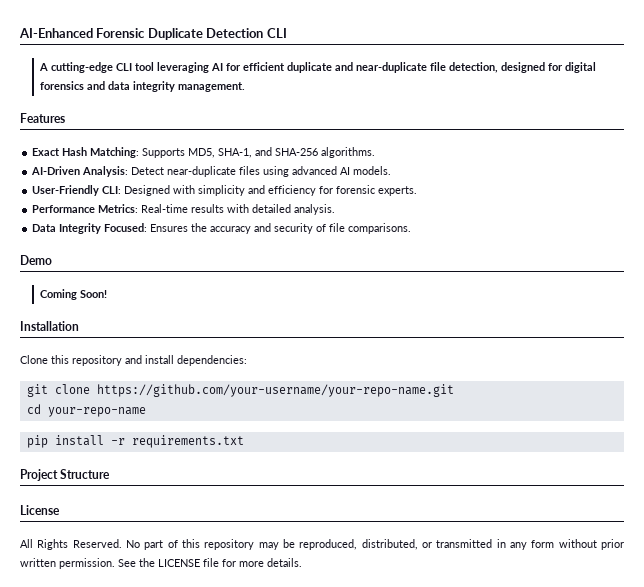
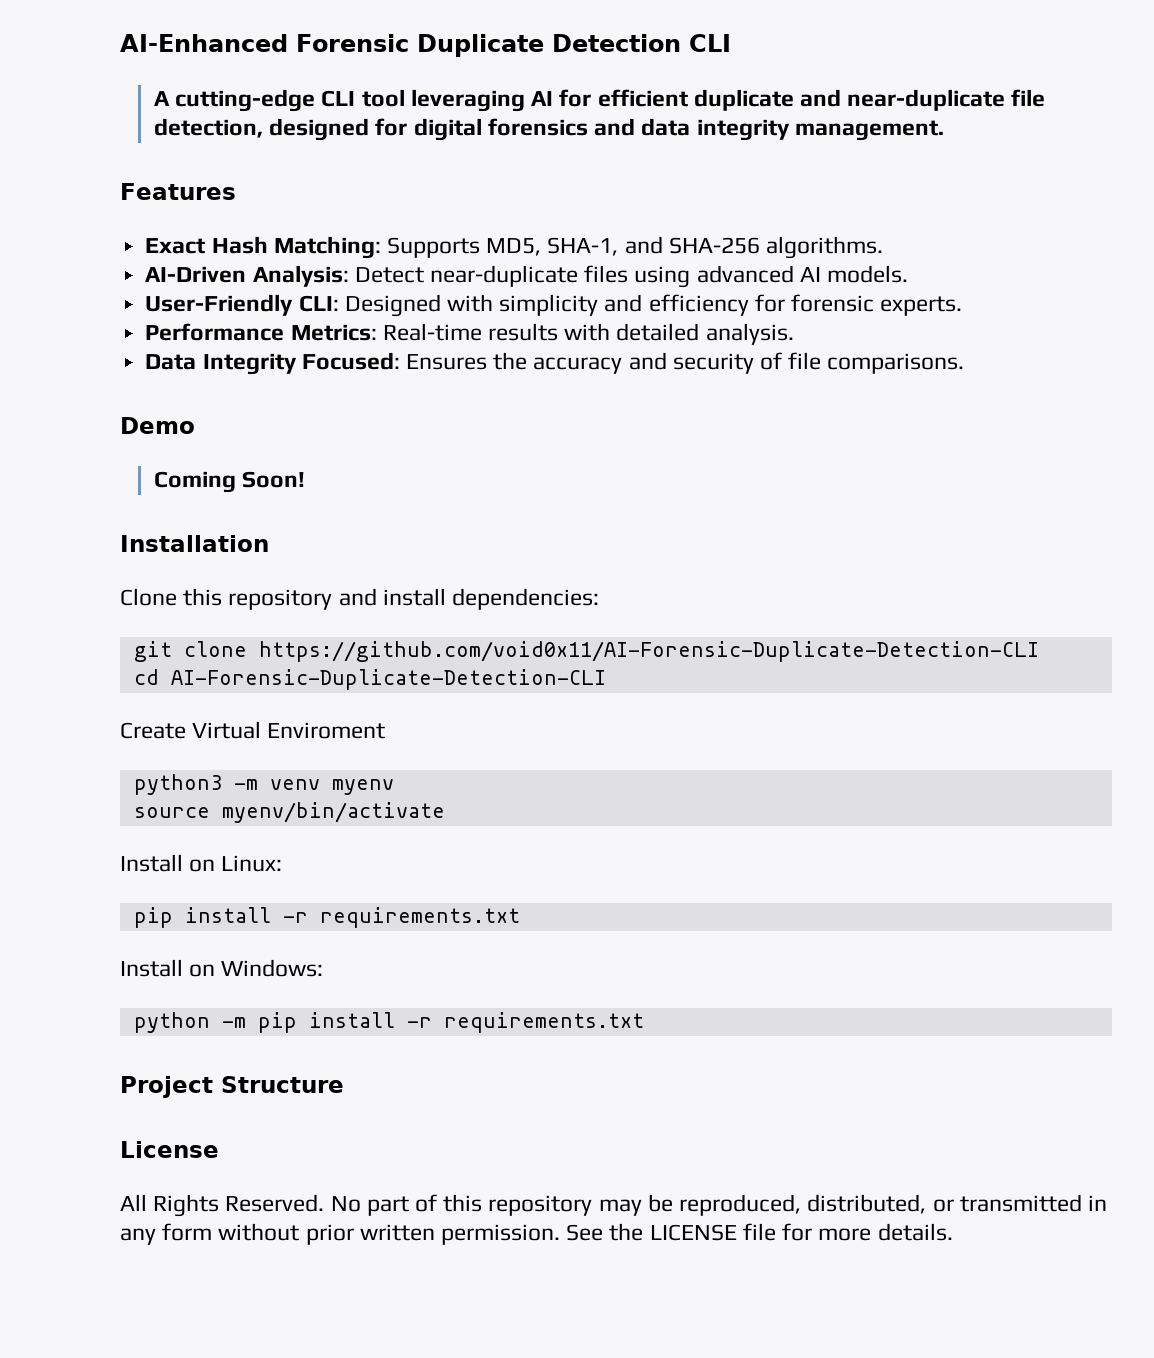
[96,384,454,397] https://github.com/your-username/your-repo-name.git -> [258,641,1039,662] https://github.com/void0x11/AI-Forensic-Duplicate-Detection-CLI
[47,407,146,417] your-repo-name // -> [170,669,606,690] [120,721,386,739] [133,774,394,795] [133,802,445,823] [120,854,283,872] [133,907,520,928] [120,959,324,977] [133,1012,246,1033] AI-Forensic-Duplicate-Detection-CLI // Create Virtual Enviroment // python3 -m venv myenv // source myenv/bin/activate // Install on Linux: // pip install -r requirements.txt // Install on Windows: // python -m

